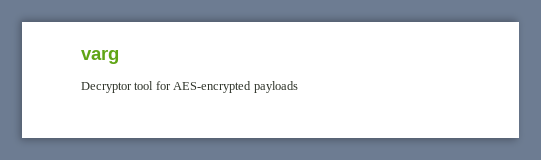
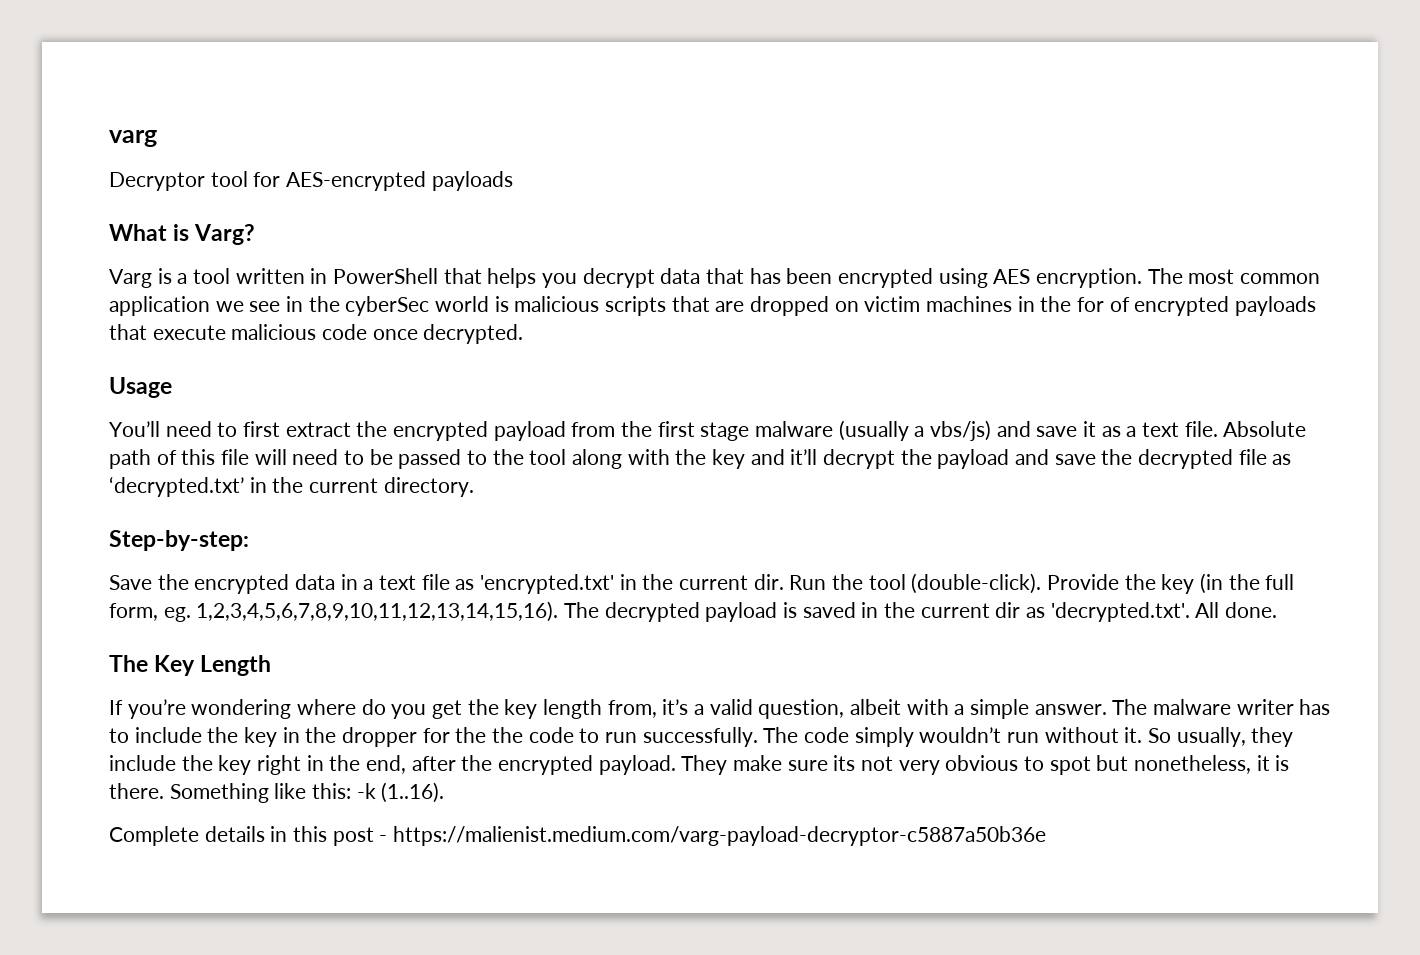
(298, 87) none -> [109,224,256,245] [109,268,1321,288] [109,296,1317,316] [109,324,524,344] [109,377,172,398] [109,420,1307,441] [109,449,1292,469] [109,476,474,497] [109,530,249,551] [109,573,1295,594] [109,601,1278,622] [109,655,272,676] [109,699,1331,719] [109,727,1294,747] [109,755,1290,775] [109,782,445,803] [109,826,1047,846] // What is Varg? // Varg is a tool written in PowerShell that helps you decrypt data that has been encrypted using AES encryption. The most common application we see in the cyberSec world is malicious scripts that are dropped on victim machines in the for of encrypted payloads that execute malicious code once decrypted. // Usage // You’ll need to first extract the encrypted payload from the first stage malware (usually a vbs/js) and save it as a text file. Absolute path of this file will need to be passed to the tool along with the key and it’ll decrypt the payload and save the decrypted file as ‘decrypted.txt’ in the current directory. // Step-by-step: // Save the encrypted data in a text file as 'encrypted.txt' in the current dir. Run the tool (double-click). Provide the key (in the full form, eg. 1,2,3,4,5,6,7,8,9,10,11,12,13,14,15,16). The decrypted payload is saved in the current dir as 'decrypted.txt'. All done. // The Key Length // If you’re wondering where do you get the key length from, it’s a valid question, albeit with a simple answer. The malware writer has to include the key in the dropper for the the code to run successfully. The code simply wouldn’t run without it. So usually, they include the key right in the end, after the encrypted payload. They make sure its not very obvious to spot but nonetheless, it is there. Something like this: -k (1..16). // Complete details in this post - https://malienist.medium.com/varg-payload-decryptor-c5887a50b36e

